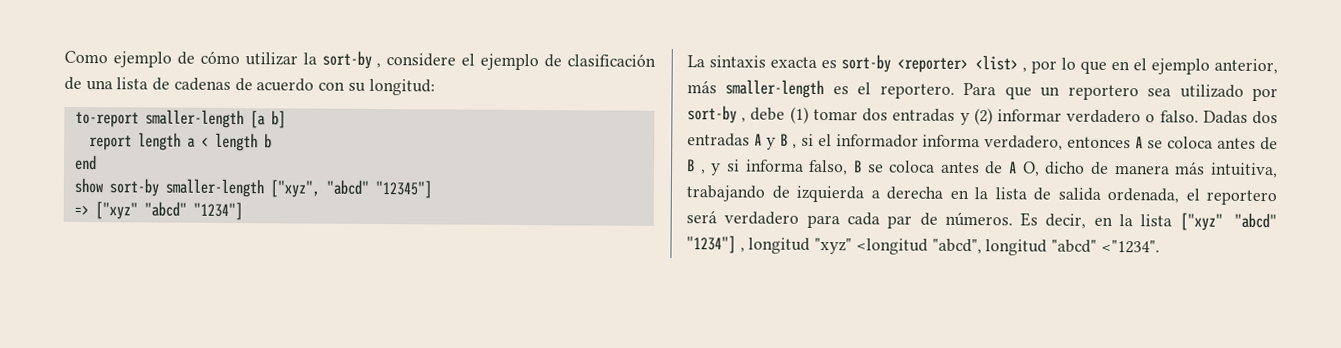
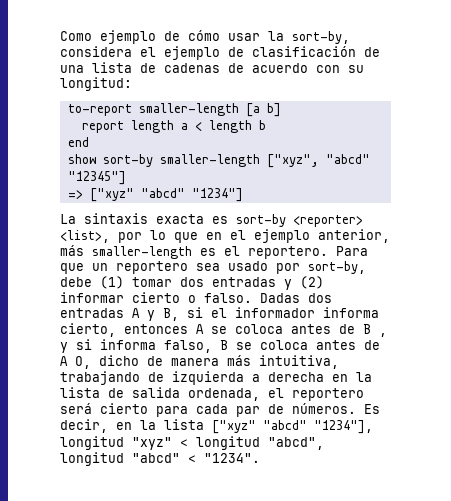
[244,50,457,69] utilizar la sort-by , considere -> [228,31,350,44] [60,46,132,57] usar la sort-by, considera
[974,55,1027,73] <list> , -> [60,230,110,243] <list>,
[1179,84,1278,102] [687,105,747,124] utilizado por sort-by , -> [228,261,366,274] usado por sort-by,
[1066,109,1142,124] verdadero -> [132,292,180,303] cierto
[779,133,797,149] B , -> [163,308,179,321] B,
[984,135,1064,151] verdadero, -> [60,323,116,337] cierto,
[724,211,800,225] verdadero -> [100,403,148,414] cierto
[686,235,928,255] "1234"] , longitud "xyz" <longitud -> [314,420,373,434] [60,436,260,450] "1234"], longitud "xyz" < longitud
[1100,239,1160,254] <"1234". -> [188,453,260,463] < "1234".

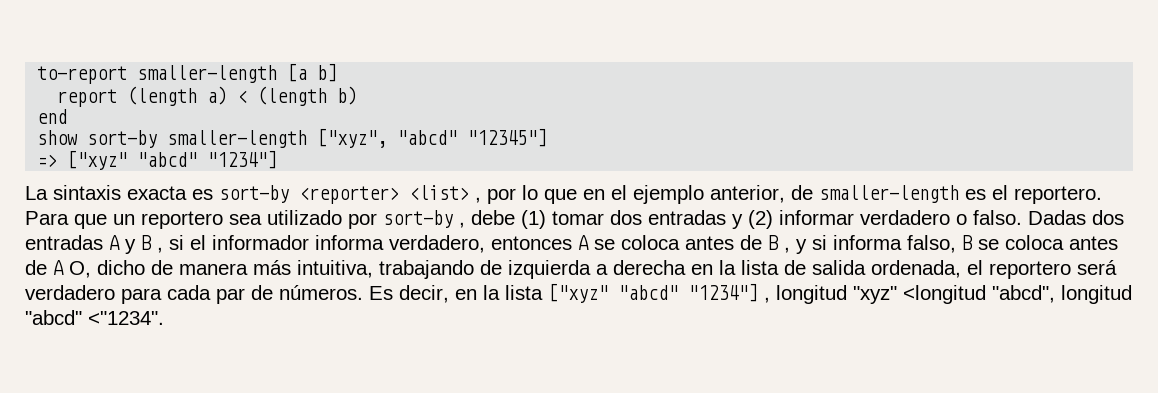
[60,30,350,44] [60,46,380,60] [60,62,364,73] [60,77,132,91] Como ejemplo de cómo usar la sort-by, considera el ejemplo de clasificación de una lista de cadenas de acuerdo con su longitud: // -> (37, 75) none
[130,120,266,133] length a < length b -> [127,86,358,106] (length a) < (length b)
[60,230,110,243] <list>, -> [409,185,481,203] <list> ,
[60,245,84,256] más -> [791,185,813,200] de
[228,261,366,274] usado por sort-by, -> [267,210,465,229] utilizado por sort-by ,
[132,292,180,303] cierto -> [860,210,950,225] verdadero
[163,308,179,321] B, -> [141,235,163,253] B ,
[60,323,116,337] cierto, -> [389,235,485,253] verdadero,
[100,403,148,414] cierto -> [25,285,115,300] verdadero
[314,420,373,434] [60,436,260,450] "1234"], longitud "xyz" < longitud -> [688,283,986,304] "1234"] , longitud "xyz" <longitud
[188,453,260,463] < "1234". -> [88,311,164,325] <"1234".

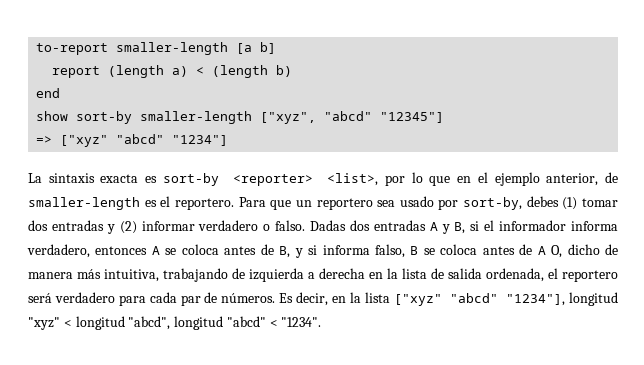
[409,185,481,203] <list> , -> [327,173,379,186] <list>,
[267,210,515,229] utilizado por sort-by , debe -> [399,196,559,210] usado por sort-by, debes
[141,235,163,253] B , -> [454,222,466,234] B,
[768,235,790,253] B , -> [279,246,291,258] B,
[688,283,986,304] "1234"] , longitud "xyz" <longitud -> [506,292,618,306] [28,316,125,330] "1234"], longitud "xyz" < longitud
[88,311,164,325] <"1234". -> [269,317,322,327] < "1234".

